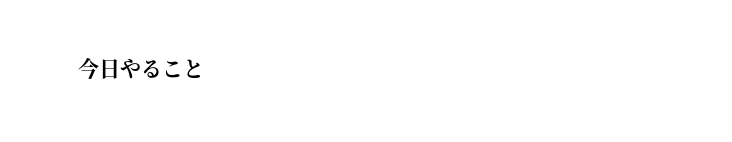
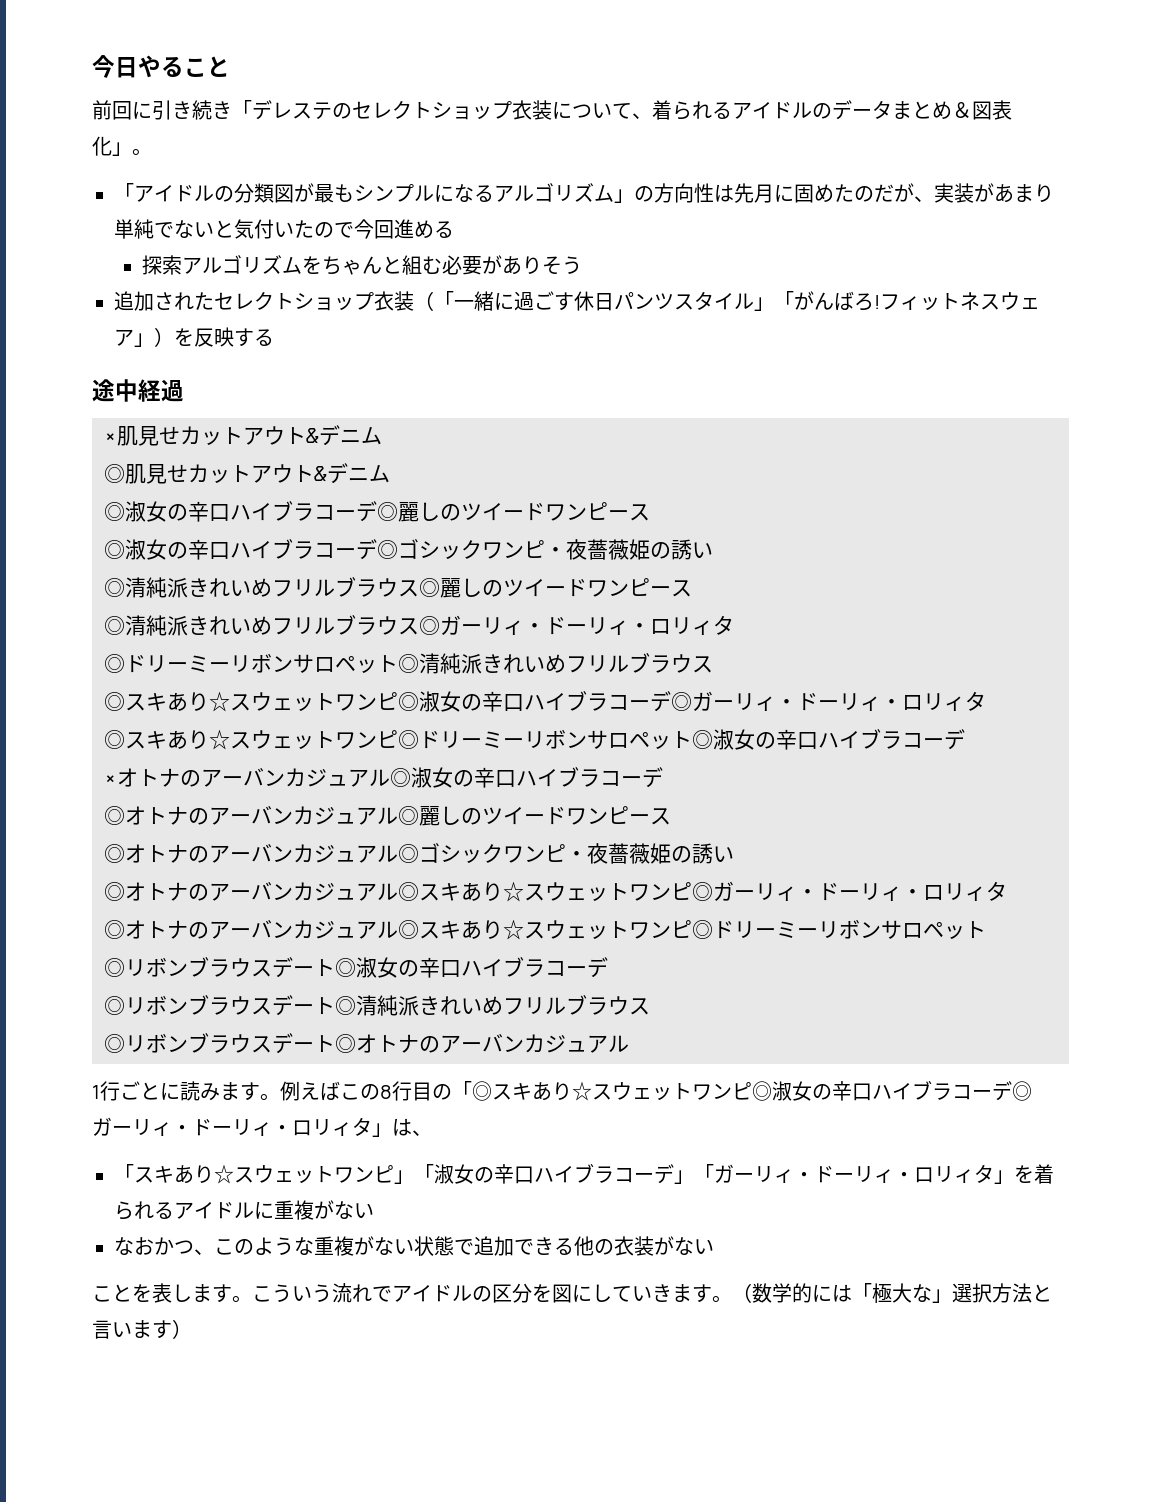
(204, 68) none -> [92,100,1012,120] [92,136,152,156] [114,183,1054,203] [114,219,454,239] [141,255,582,275] [114,291,1040,311] [114,327,274,347] [92,379,184,402] [104,425,382,446] [104,463,390,484] [104,501,650,522] [104,539,713,560] [104,577,692,598] [104,615,734,636] [104,653,713,674] [104,691,986,712] [104,729,965,750] [104,767,663,788] [104,806,671,826] [104,843,734,864] [104,881,1007,902] [104,919,986,940] [104,957,608,978] [104,995,650,1016] [104,1033,629,1054] [92,1080,1032,1101] [92,1117,432,1137] [114,1163,1054,1184] [114,1200,374,1220] [114,1236,714,1256] [92,1283,1052,1303] [92,1319,192,1339] // 前回に引き続き「デレステのセレクトショップ衣装について、着られるアイドルのデータまとめ＆図表化」。 // 「アイドルの分類図が最もシンプルになるアルゴリズム」の方向性は先月に固めたのだが、実装があまり単純でないと気付いたので今回進める // 探索アルゴリズムをちゃんと組む必要がありそう // 追加されたセレクトショップ衣装（「一緒に過ごす休日パンツスタイル」「がんばろ!フィットネスウェア」）を反映する // 途中経過 // ×肌見せカットアウト&デニム // ◎肌見せカットアウト&デニム // ◎淑女の辛口ハイブラコーデ◎麗しのツイードワンピース // ◎淑女の辛口ハイブラコーデ◎ゴシックワンピ・夜薔薇姫の誘い // ◎清純派きれいめフリルブラウス◎麗しのツイードワンピース // ◎清純派きれいめフリルブラウス◎ガーリィ・ドーリィ・ロリィタ // ◎ドリーミーリボンサロペット◎清純派きれいめフリルブラウス // ◎スキあり☆スウェットワンピ◎淑女の辛口ハイブラコーデ◎ガーリィ・ドーリィ・ロリィタ // ◎スキあり☆スウェットワンピ◎ドリーミーリボンサロペット◎淑女の辛口ハイブラコーデ // ×オトナのアーバンカジュアル◎淑女の辛口ハイブラコーデ // ◎オトナのアーバンカジュアル◎麗しのツイードワンピース // ◎オトナのアーバンカジュアル◎ゴシックワンピ・夜薔薇姫の誘い // ◎オトナのアーバンカジュアル◎スキあり☆スウェットワンピ◎ガーリィ・ドーリィ・ロリィタ // ◎オトナのアーバンカジュアル◎スキあり☆スウェットワンピ◎ドリーミーリボンサロペット // ◎リボンブラウスデート◎淑女の辛口ハイブラコーデ // ◎リボンブラウスデート◎清純派きれいめフリルブラウス // ◎リボンブラウスデート◎オトナのアーバンカジュアル // 1行ごとに読みます。例えばこの8行目の「◎スキあり☆スウェットワンピ◎淑女の辛口ハイブラコーデ◎ガーリィ・ドーリィ・ロリィタ」は、 // 「スキあり☆スウェットワンピ」「淑女の辛口ハイブラコーデ」「ガーリィ・ドーリィ・ロリィタ」を着られるアイドルに重複がない // なおかつ、このような重複がない状態で追加できる他の衣装がない // ことを表します。こういう流れでアイドルの区分を図にしていきます。（数学的には「極大な」選択方法と言います）

